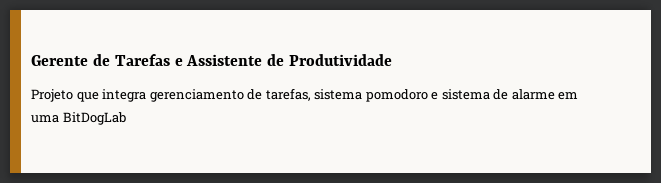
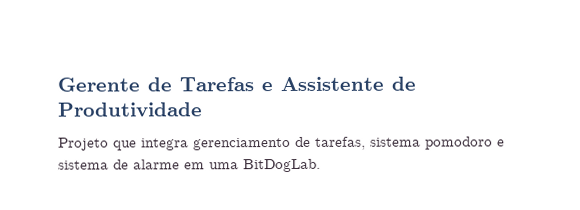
[62,112,126,125] BitDogLab -> [243,158,321,173] BitDogLab.

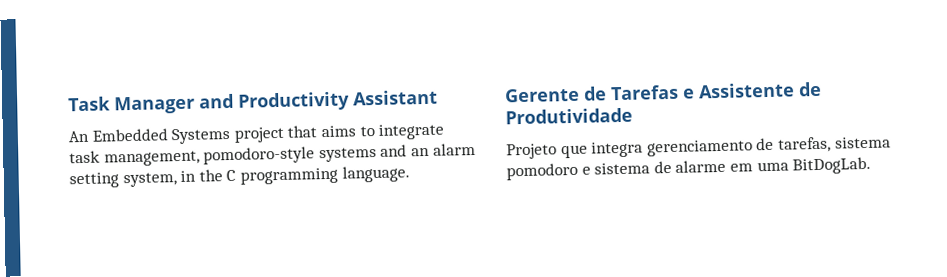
(57, 84) none -> [68,89,438,115] [68,123,445,145] [69,142,476,167] [69,165,410,189] Task Manager and Productivity Assistant // An Embedded Systems project that aims to integrate task management, pomodoro-style systems and an alarm setting system, in the C programming language. //

